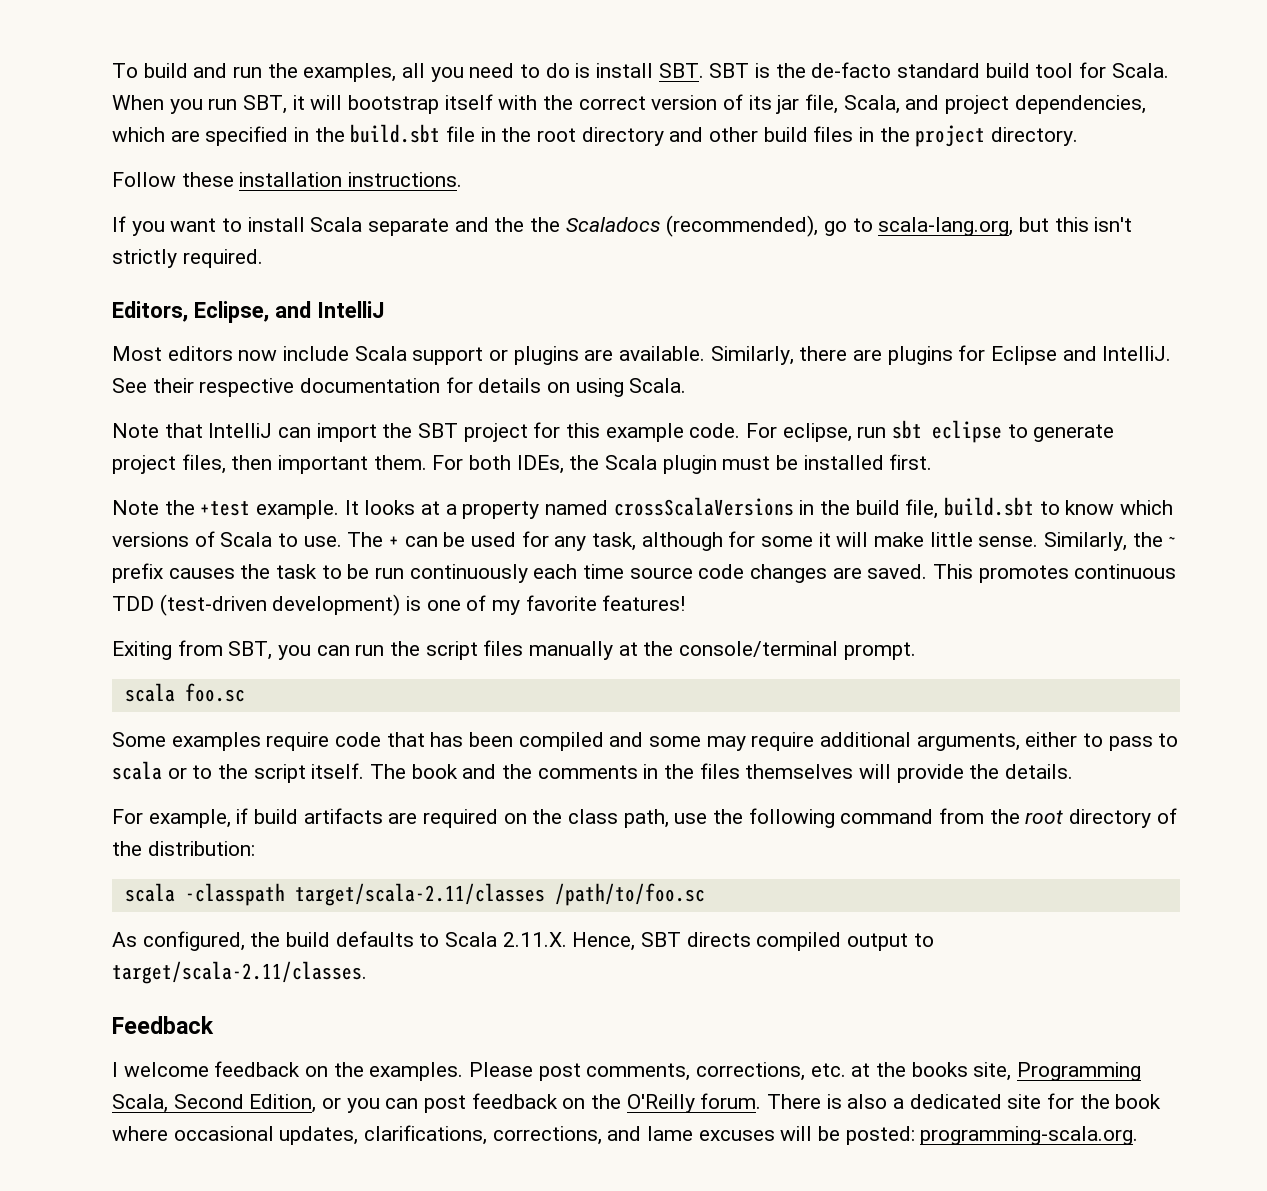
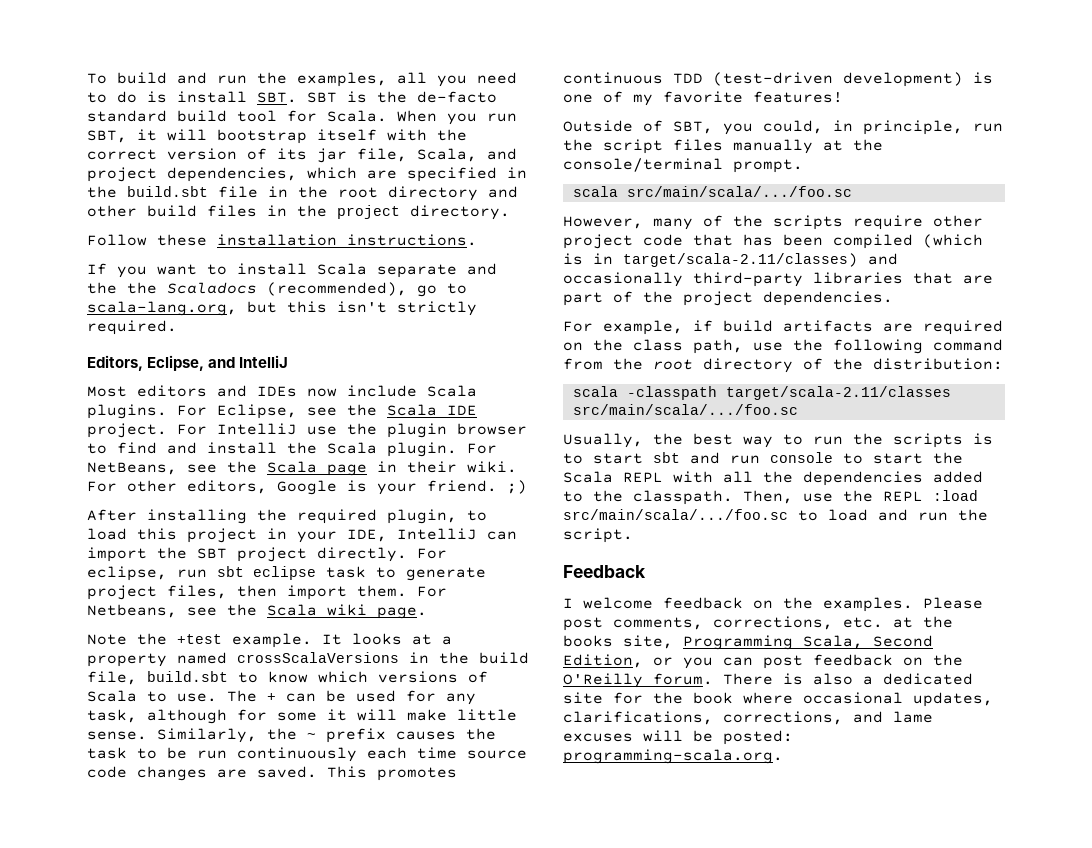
(233, 353) none -> [217,385,297,397] and IDEs
[412,345,1172,365] [112,377,687,397] [112,423,203,438] support or plugins are available. Similarly, there are plugins for Eclipse and IntelliJ. See their respective documentation for details on using Scala. // Note that -> [87,404,477,419] [87,423,527,438] [87,442,497,457] [87,461,517,476] [87,480,527,495] [87,509,487,524] [87,528,387,543] plugins. For Eclipse, see the Scala IDE project. For IntelliJ use the plugin browser to find and install the Scala plugin. For NetBeans, see the Scala page in their wiki. For other editors, Google is your friend. ;) // After installing the required plugin, to load this project in your IDE,
[533,422,741,442] for this example code. -> [317,547,407,562] directly.
(1003, 431) none -> [326,566,366,578] task
[278,455,369,474] important -> [287,585,347,600] import
[469,454,933,474] both IDEs, the Scala plugin must be installed first. -> [87,604,427,619] Netbeans, see the Scala wiki page.
[112,640,350,660] Exiting from SBT, you can -> [563,120,963,135] Outside of SBT, you could, in principle,
[184,683,245,702] [112,732,330,751] foo.sc // Some examples require -> [626,186,852,197] [563,215,983,230] [563,234,633,249] src/main/scala/.../foo.sc // However, many of the scripts require other project
[609,732,1179,751] [112,761,1074,783] and some may require additional arguments, either to pass to scala or to the script itself. The book and the comments in the files themselves will provide the details. -> [923,234,983,248] [563,253,898,267] [563,272,993,287] [563,291,893,306] (which is in target/scala-2.11/classes) and occasionally third-party libraries that are part of the project dependencies.
[554,883,705,906] [112,931,934,951] [112,961,367,984] /path/to/foo.sc // As configured, the build defaults to Scala 2.11.X. Hence, SBT directs compiled output to target/scala-2.11/classes. -> [572,404,798,415] [563,433,993,448] [563,452,963,464] [563,471,983,486] [563,490,978,505] [563,509,988,521] [563,528,633,543] src/main/scala/.../foo.sc // Usually, the best way to run the scripts is to start sbt and run console to start the Scala REPL with all the dependencies added to the classpath. Then, use the REPL :load src/main/scala/.../foo.sc to load and run the script.

